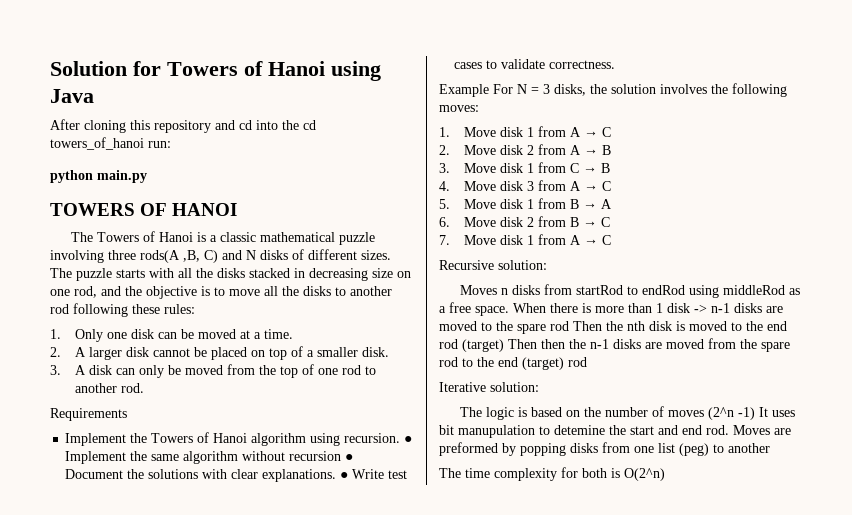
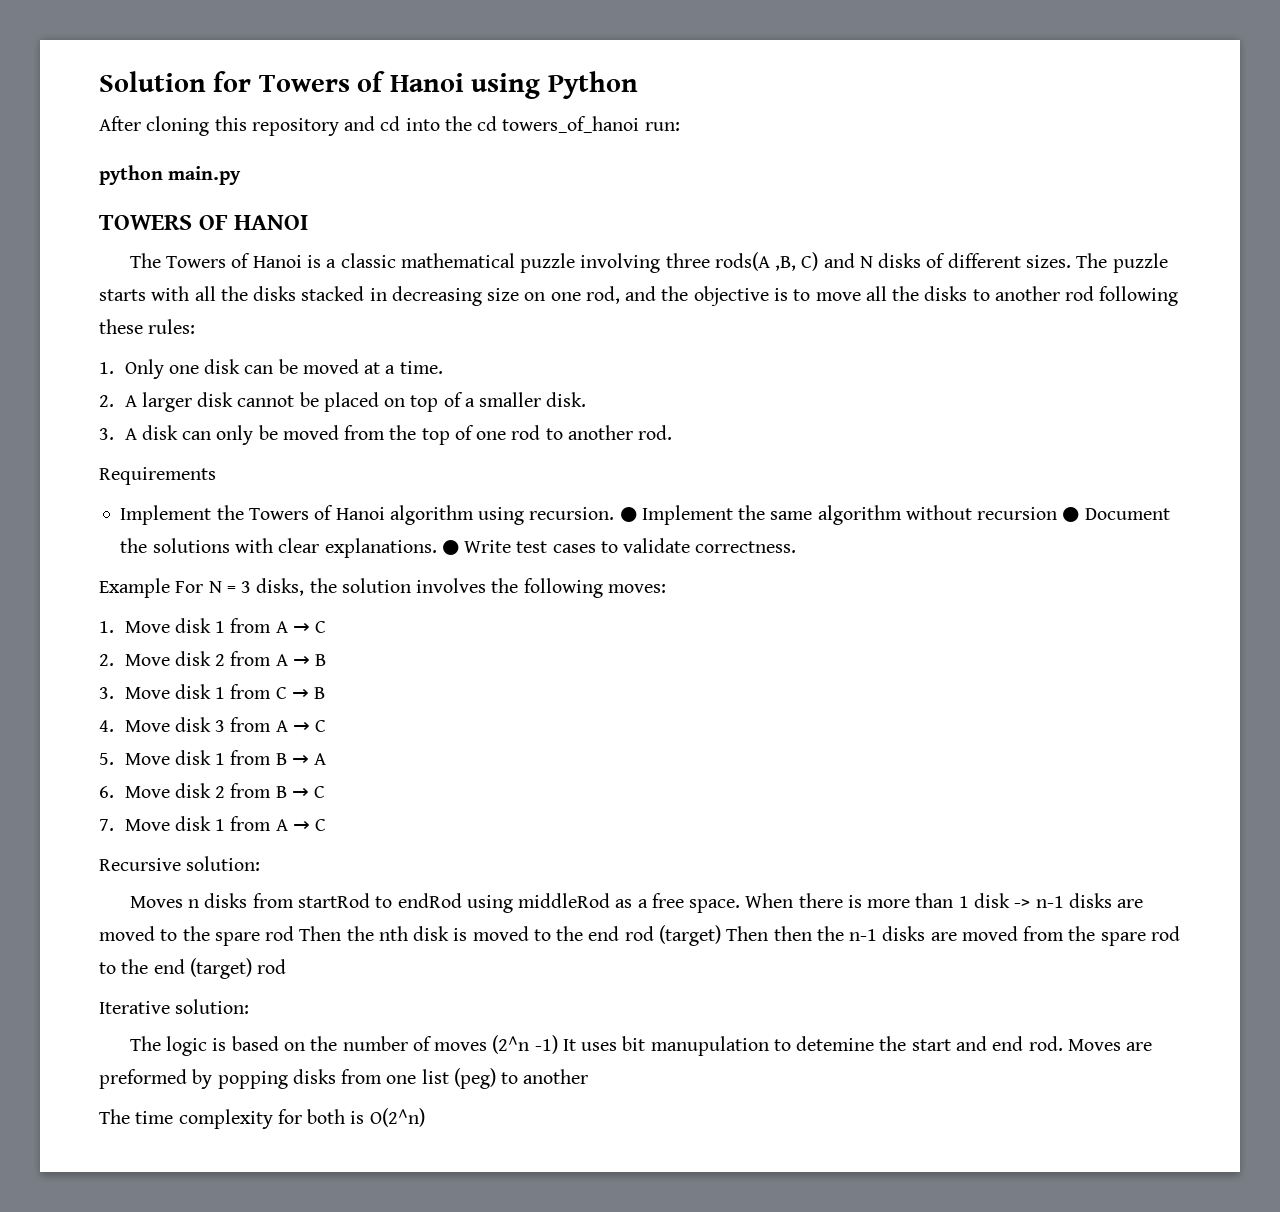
[50,89,94,103] Java -> [547,71,638,99] Python

